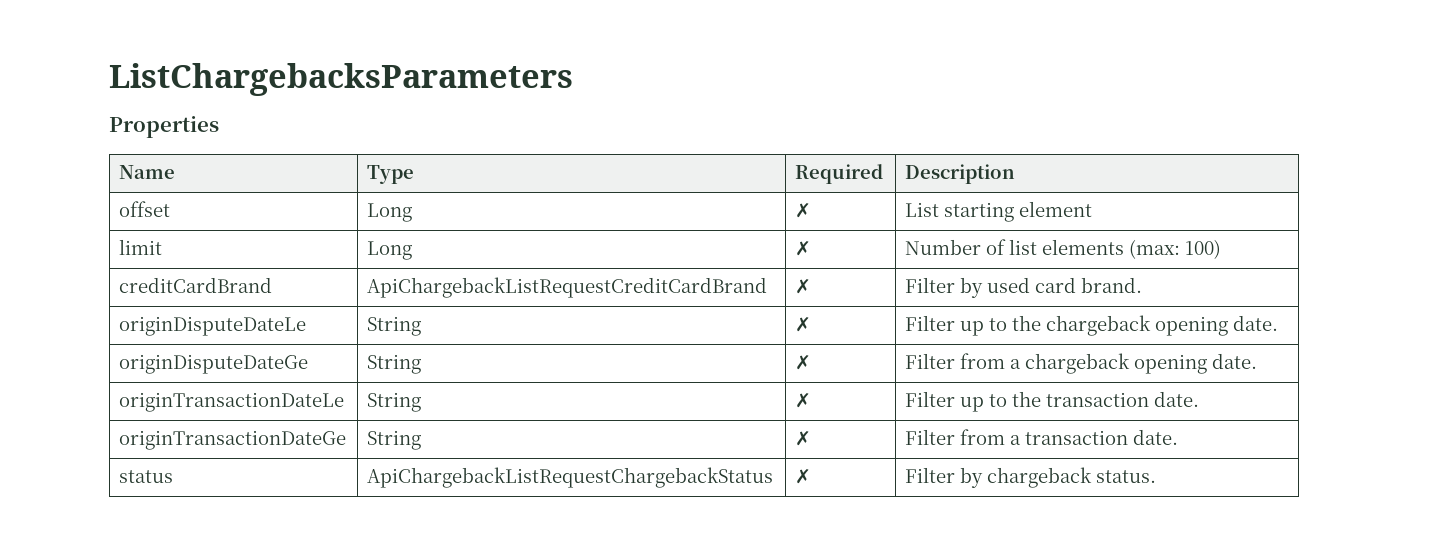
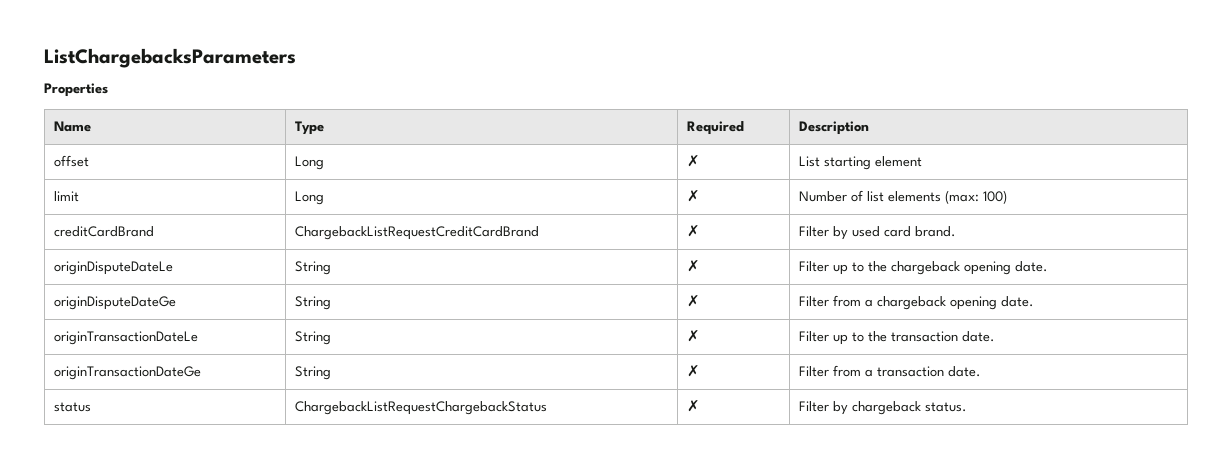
[367,277,768,298] ApiChargebackListRequestCreditCardBrand -> [295,226,540,240] ChargebackListRequestCreditCardBrand
[367,467,774,488] ApiChargebackListRequestChargebackStatus -> [295,401,548,415] ChargebackListRequestChargebackStatus

